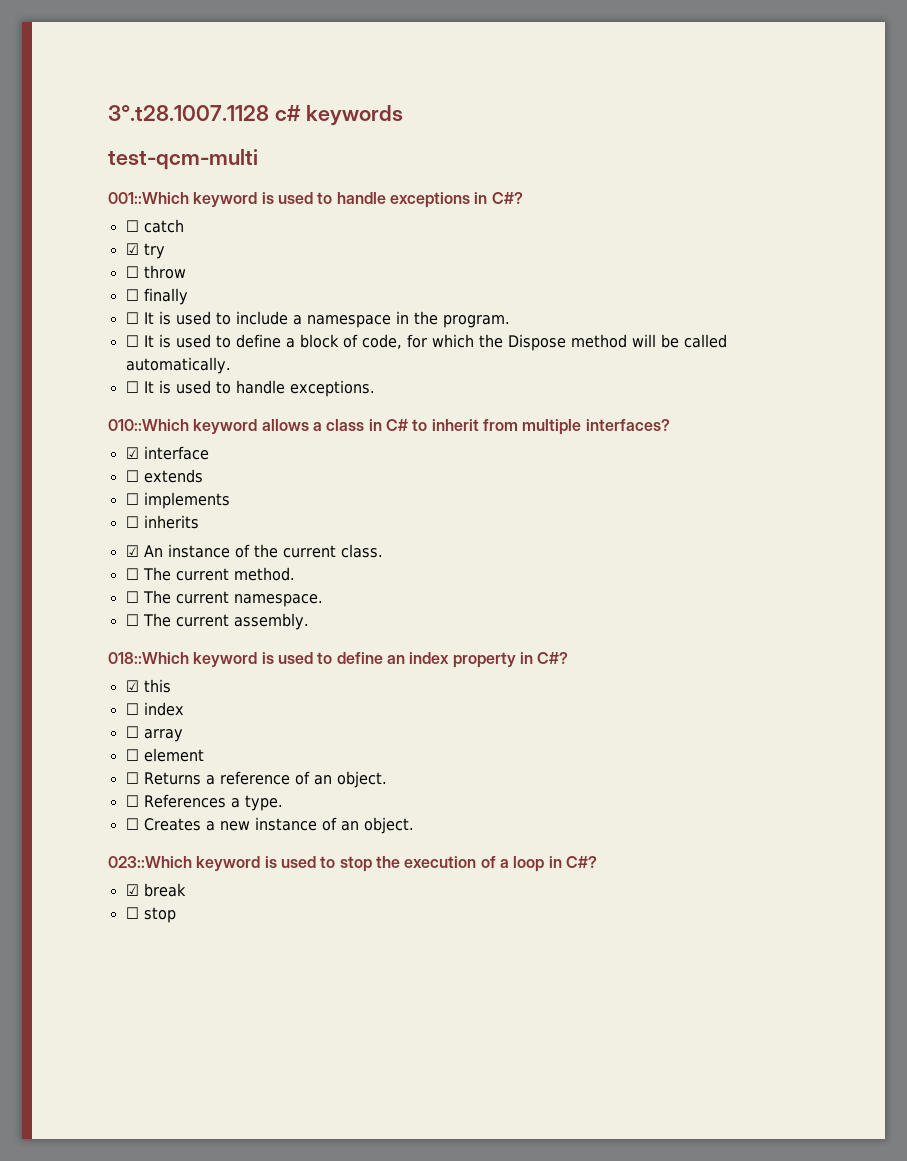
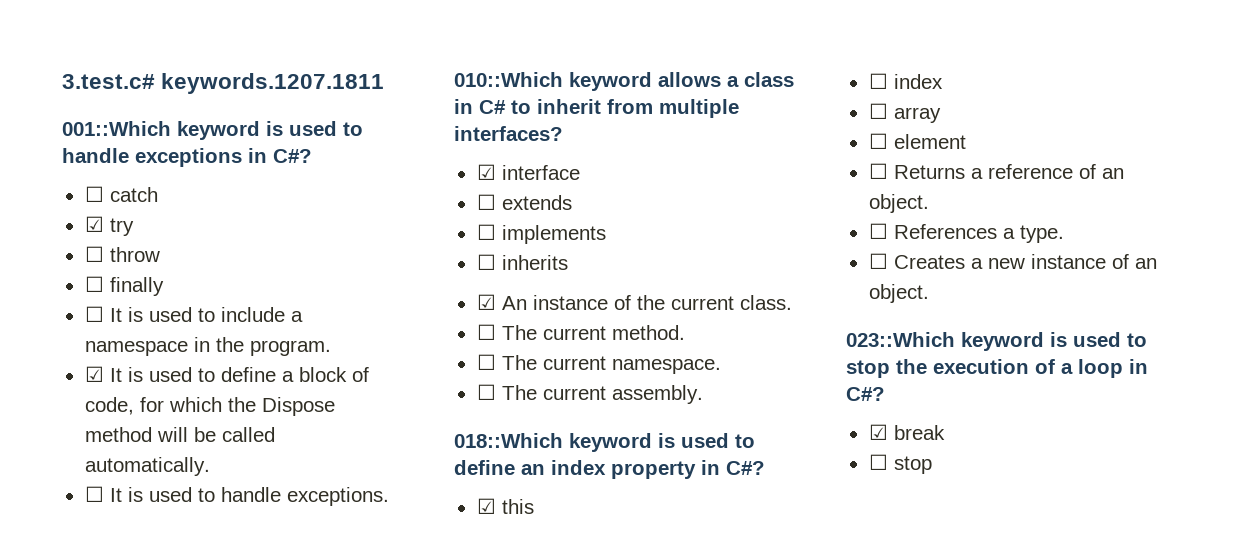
[108,105,403,126] [108,149,258,170] 3°.t28.1007.1128 c# keywords // test-qcm-multi -> [62,73,385,94] 3.test.c# keywords.1207.1811
[125,335,139,347] ☐ -> [84,366,104,382] ☑

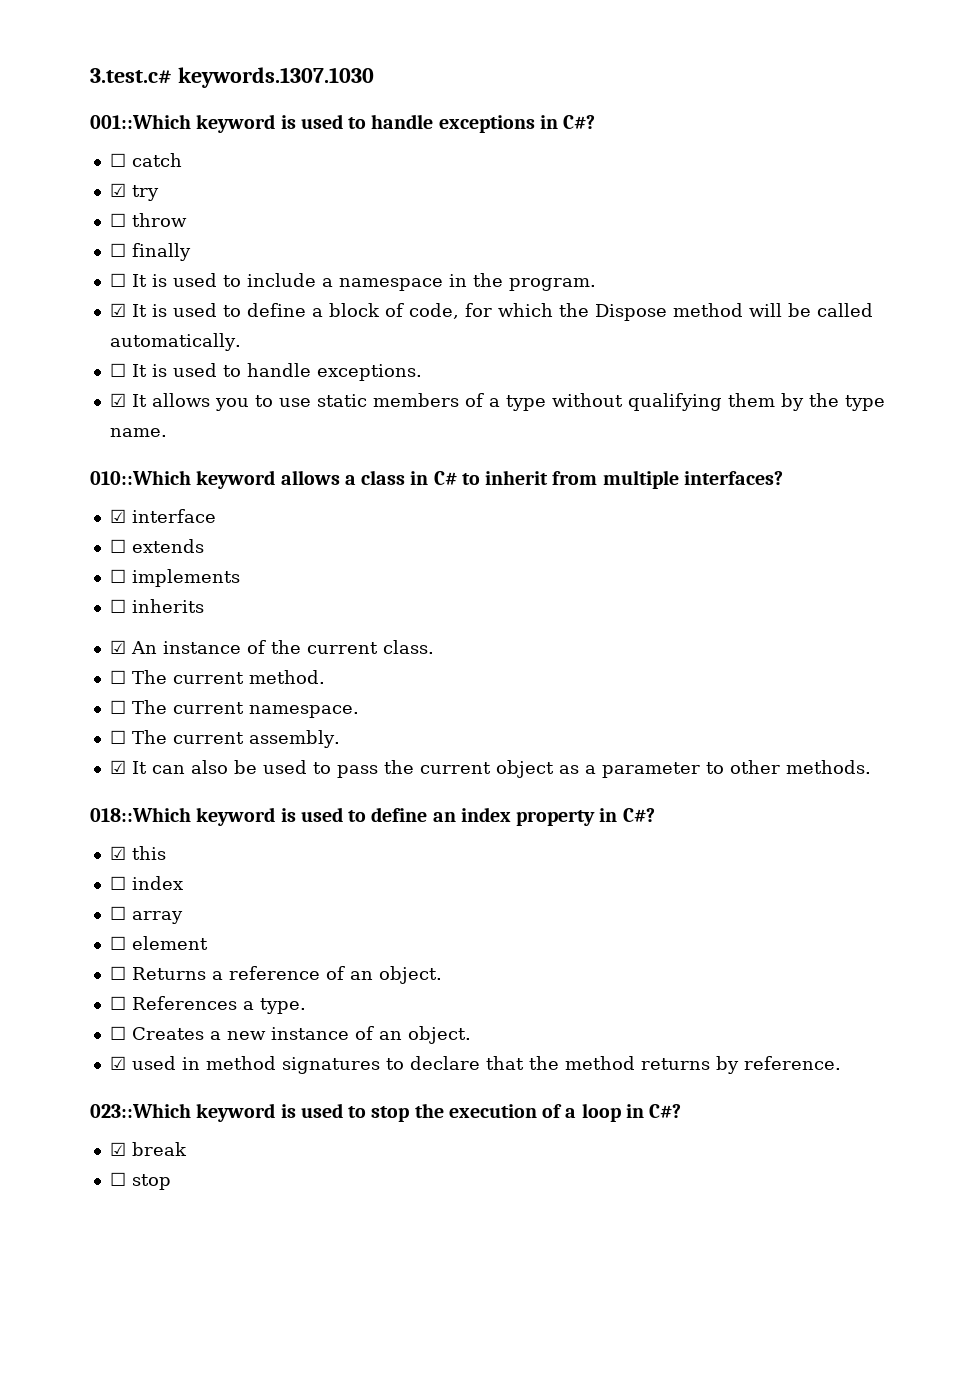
[161,73,385,94] keywords.1207.1811 -> [177,67,374,88] keywords.1307.1030
(389, 496) none -> [109,393,885,411] [109,428,167,437] // ☑ It allows you to use static members of a type without qualifying them by the type name.
(703, 394) none -> [109,760,871,778] // ☑ It can also be used to pass the current object as a parameter to other methods.
(929, 293) none -> [109,1056,841,1074] // ☑ used in method signatures to declare that the method returns by reference.

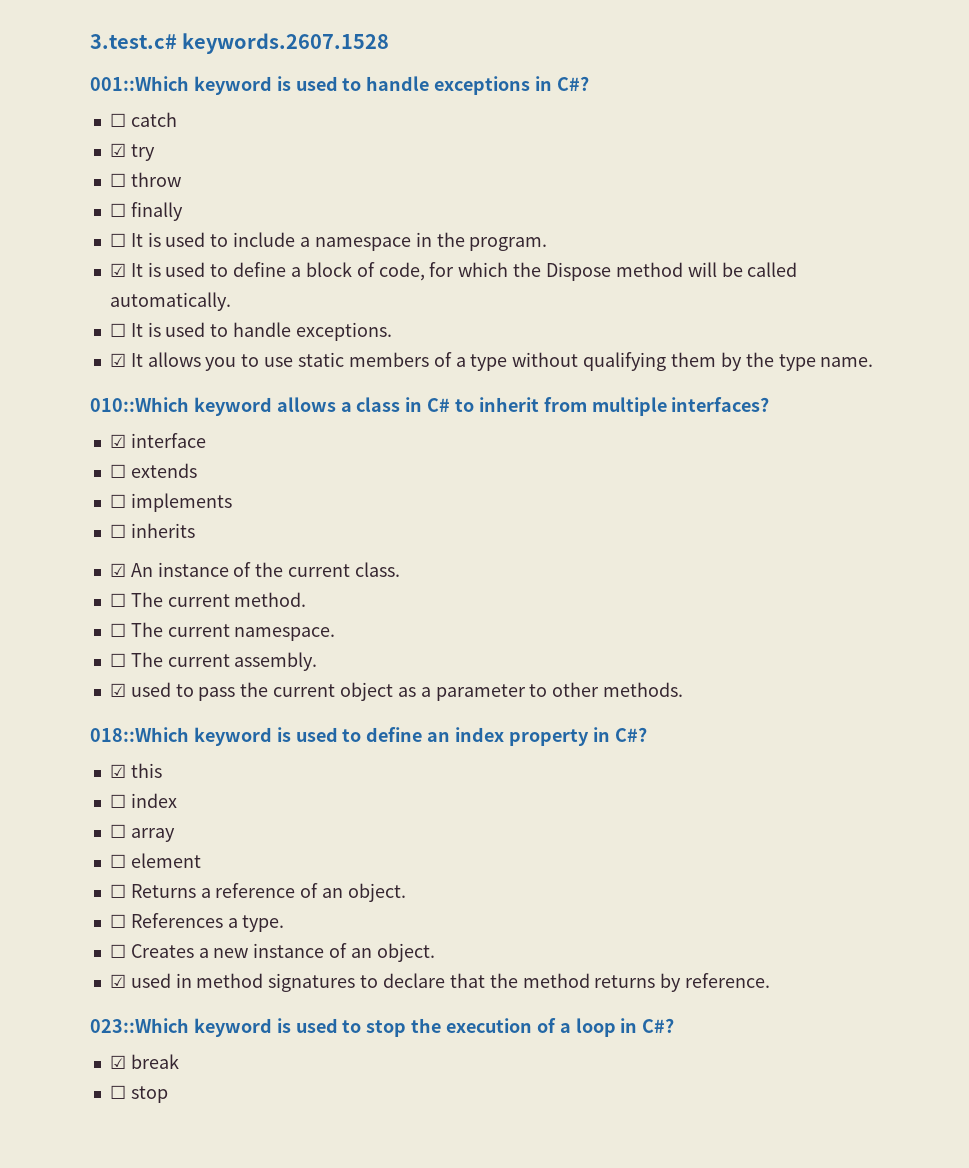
[177,67,374,88] keywords.1307.1030 -> [182,33,390,54] keywords.2607.1528
[131,760,257,774] It can also be -> (126, 690) none

